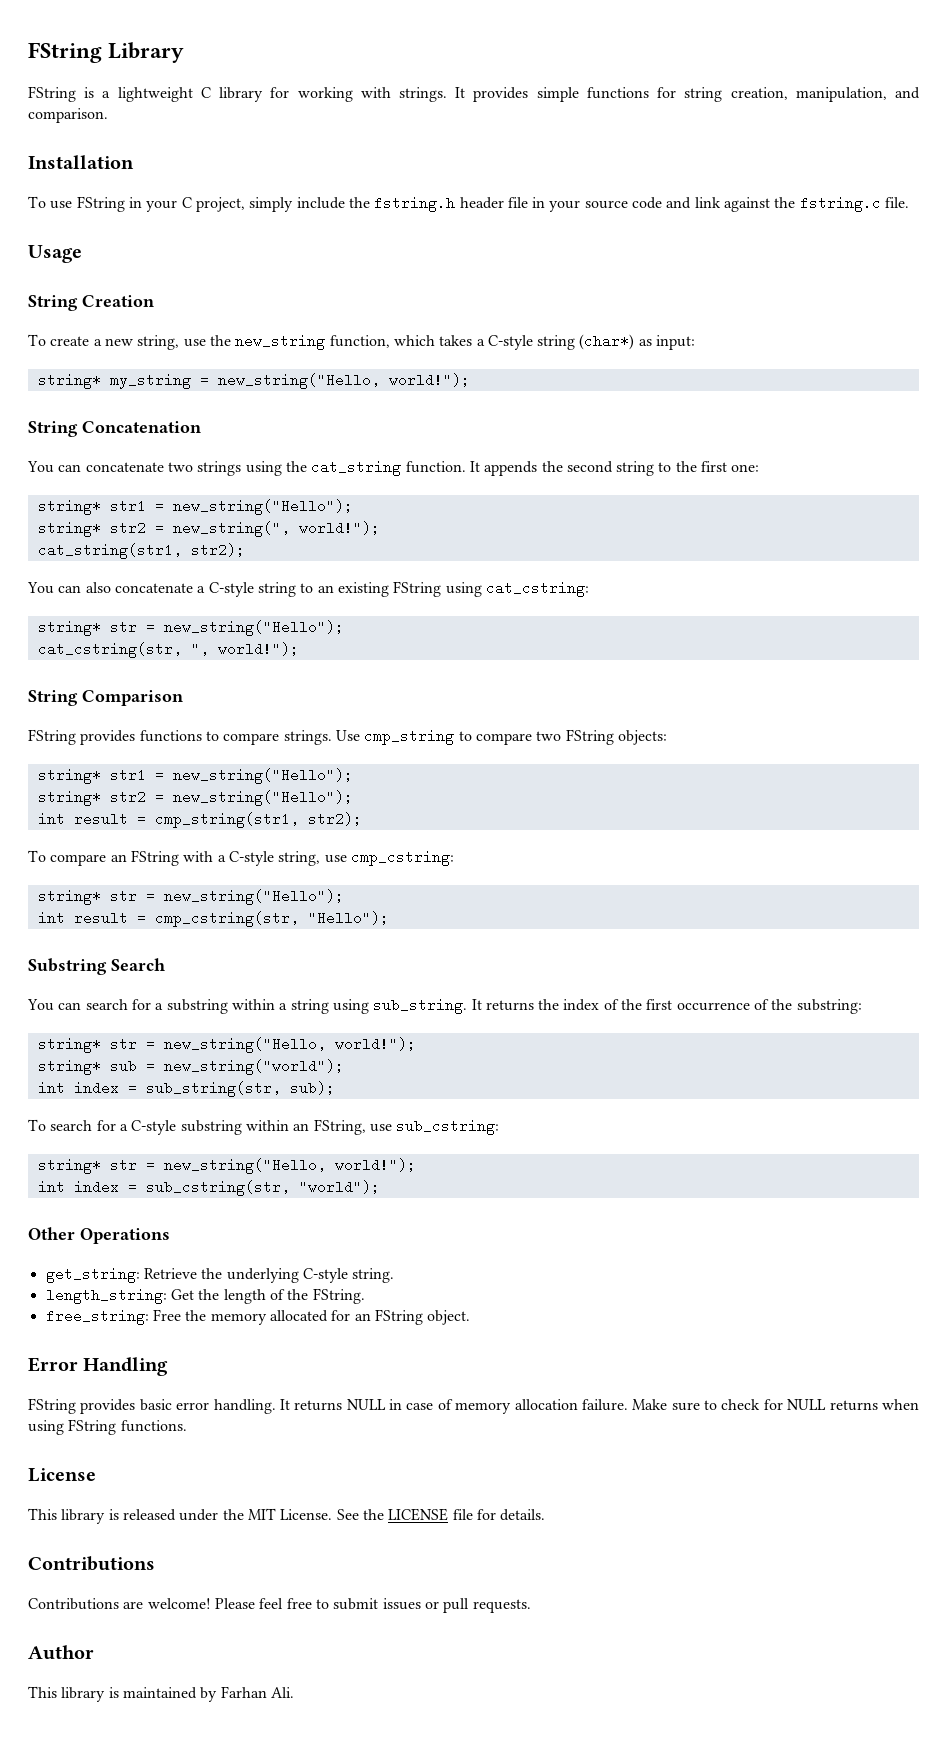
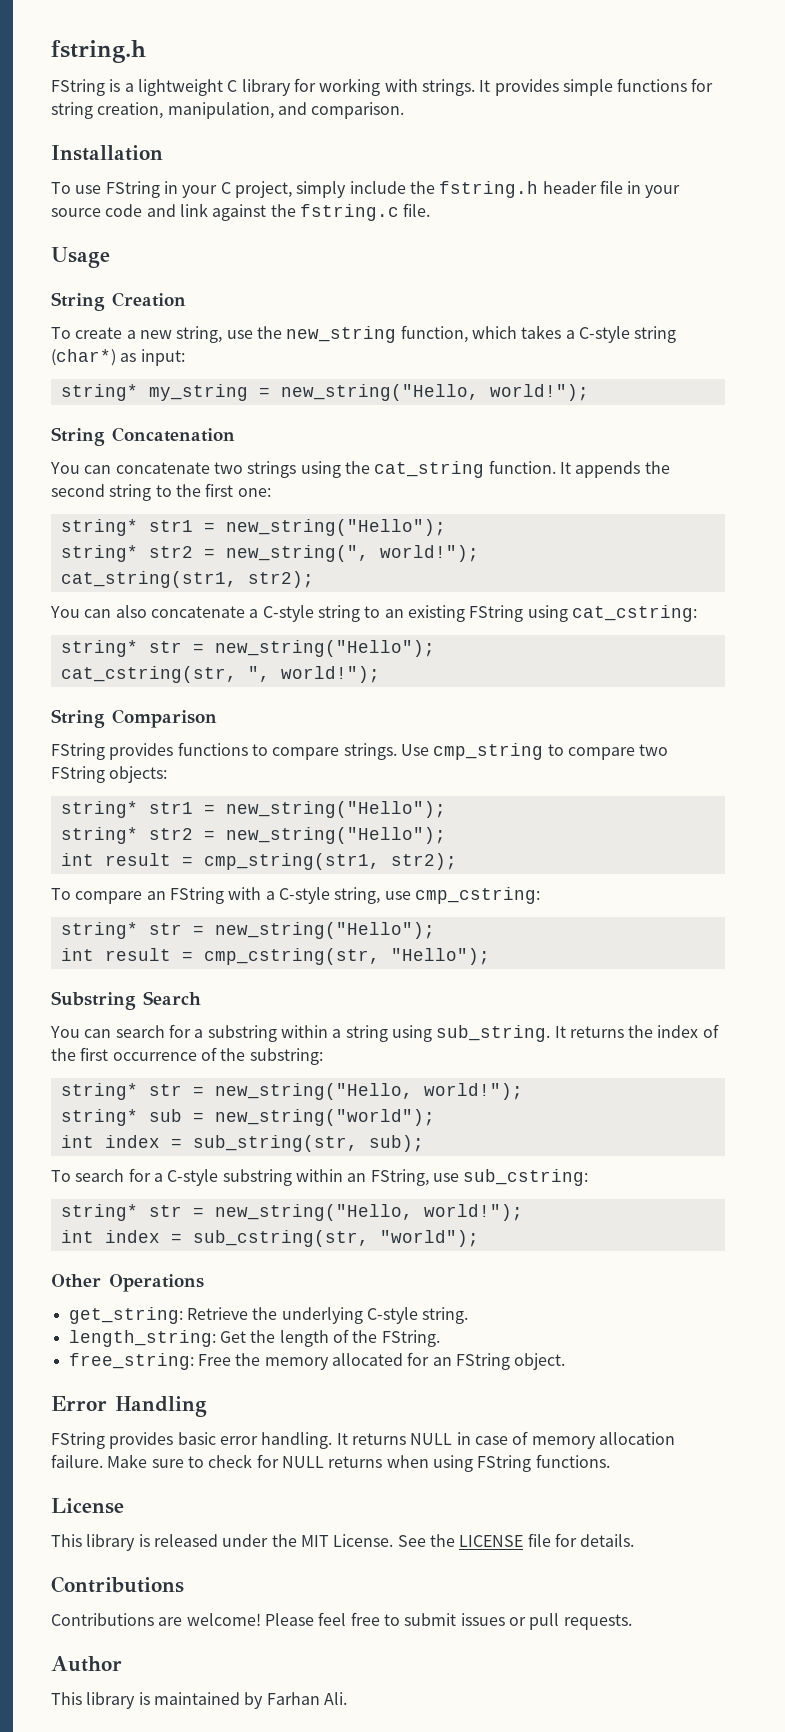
[28,42,185,63] FString Library -> [51,40,146,63] fstring.h

